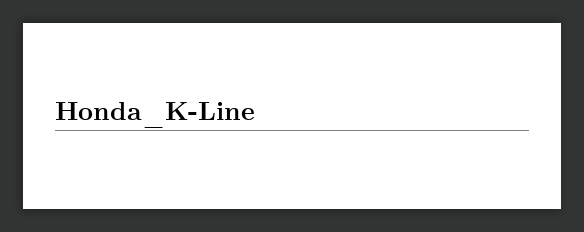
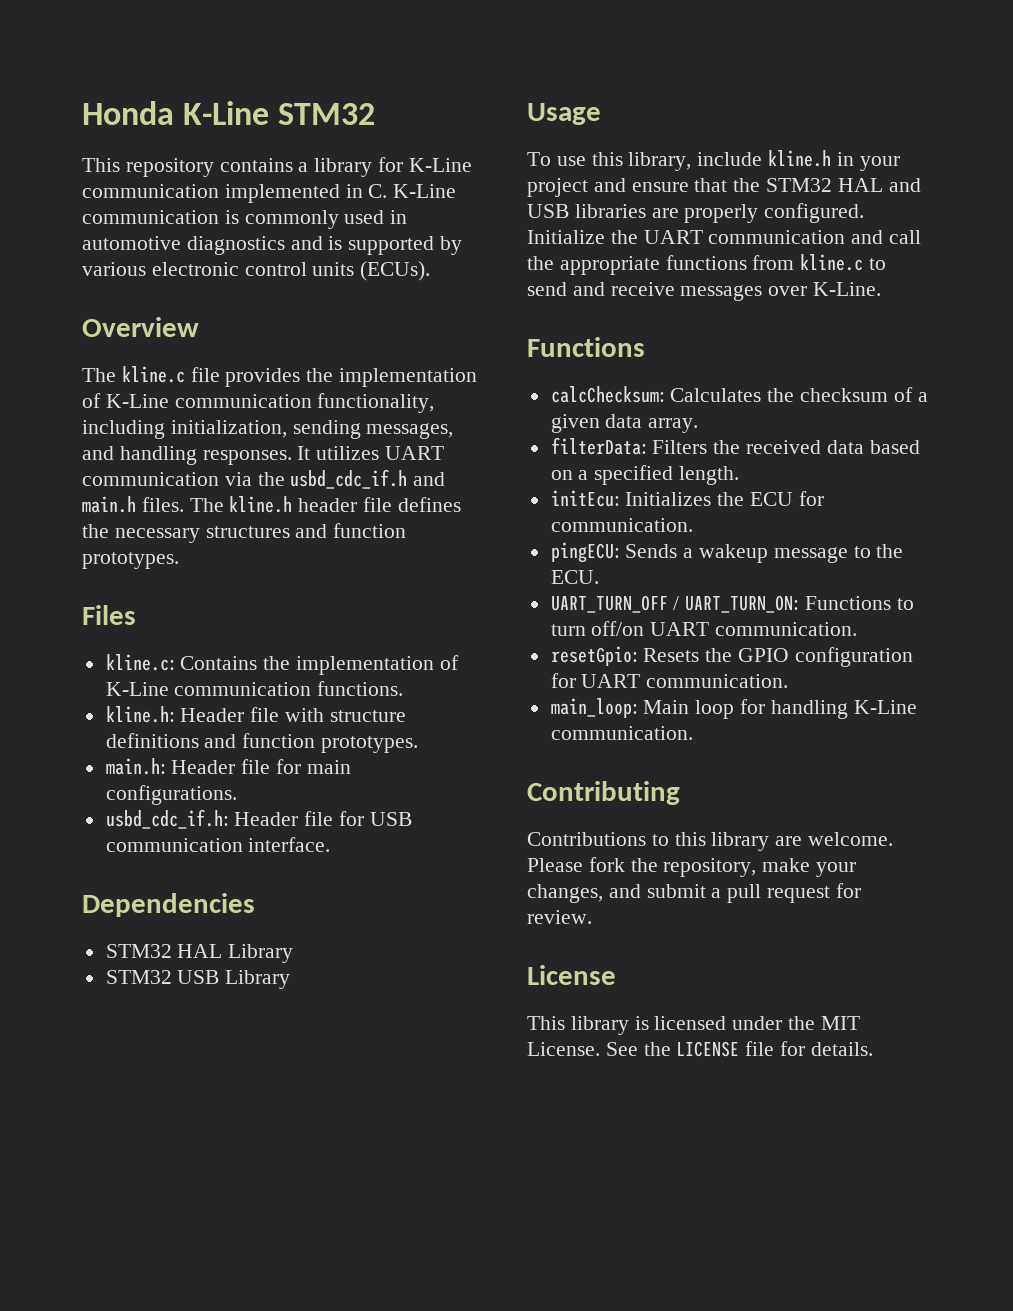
[55,102,255,128] Honda_K-Line -> [82,101,376,125] [82,157,472,177] [82,184,457,203] [82,210,408,229] [82,236,463,255] [82,261,431,281] [82,317,199,337] [82,366,478,387] [82,393,435,413] [82,420,454,439] [82,446,445,465] [82,469,446,489] [82,496,461,513] [82,523,407,543] [82,552,179,569] [82,605,136,625] [105,654,459,675] [105,681,404,696] [105,706,406,723] [105,733,419,753] [105,758,351,775] [105,785,237,805] [105,809,412,829] [105,837,331,852] [82,893,255,917] [105,944,294,963] [105,970,291,989] [527,103,601,125] [527,150,900,171] [527,178,921,197] [527,203,865,223] [527,230,922,244] [527,254,887,275] [527,282,882,301] [527,337,645,357] [550,386,928,403] [550,414,699,433] [550,437,920,455] [550,465,740,485] [550,490,824,507] [550,518,693,532] [550,542,904,563] [550,570,599,584] [550,595,914,613] [550,621,858,636] [550,646,913,667] [550,673,789,688] [550,698,917,719] [550,726,693,740] [527,781,680,805] [527,832,894,851] [527,857,857,877] [527,883,861,903] [527,910,592,924] [527,965,616,985] [527,1016,860,1035] [527,1041,873,1057] Honda K-Line STM32 // This repository contains a library for K-Line communication implemented in C. K-Line communication is commonly used in automotive diagnostics and is supported by various electronic control units (ECUs). // Overview // The kline.c file provides the implementation of K-Line communication functionality, including initialization, sending messages, and handling responses. It utilizes UART communication via the usbd_cdc_if.h and main.h files. The kline.h header file defines the necessary structures and function prototypes. // Files // kline.c: Contains the implementation of K-Line communication functions. // kline.h: Header file with structure definitions and function prototypes. // main.h: Header file for main configurations. // usbd_cdc_if.h: Header file for USB communication interface. // Dependencies // STM32 HAL Library // STM32 USB Library // Usage // To use this library, include kline.h in your project and ensure that the STM32 HAL and USB libraries are properly configured. Initialize the UART communication and call the appropriate functions from kline.c to send and receive messages over K-Line. // Functions // calcChecksum: Calculates the checksum of a given data array. // filterData: Filters the received data based on a specified length. // initEcu: Initializes the ECU for communication. // pingECU: Sends a wakeup message to the ECU. // UART_TURN_OFF / UART_TURN_ON: Functions to turn off/on UART communication. // resetGpio: Resets the GPIO configuration for UART communication. // main_loop: Main loop for handling K-Line communication. // Contributing // Contributions to this library are welcome. Please fork the repository, make your changes, and submit a pull request for review. // License // This library is licensed under the MIT License. See the LICENSE file for details.

